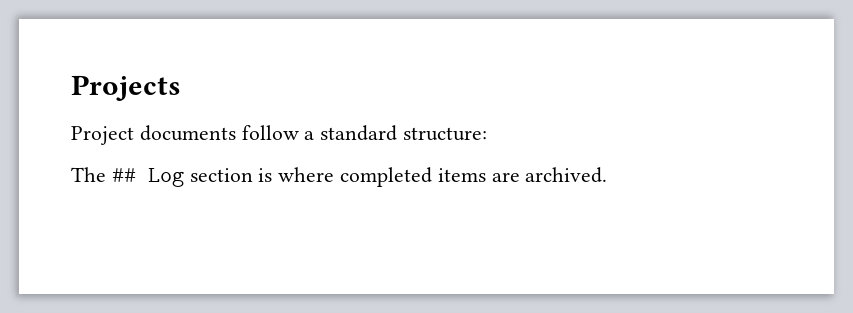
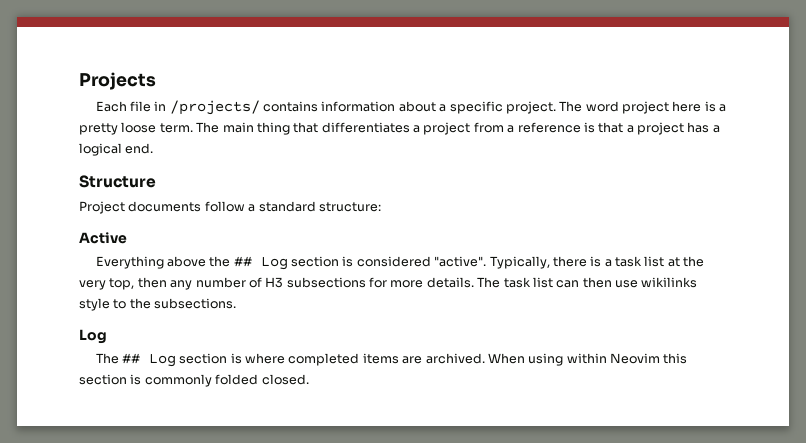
(181, 88) none -> [95,100,727,115] [79,122,720,135] [79,143,154,156] [79,175,156,188] // Each file in /projects/ contains information about a specific project. The word project here is a pretty loose term. The main thing that differentiates a project from a reference is that a project has a logical end. // Structure
(488, 134) none -> [79,232,127,244] [95,256,705,270] [79,277,698,290] [79,298,237,311] [79,329,107,344] // Active // Everything above the ## Log section is considered "active". Typically, there is a task list at the very top, then any number of H3 subsections for more details. The task list can then use wikilinks style to the subsections. // Log
(608, 175) none -> [487,353,688,366] [79,374,309,387] When using within Neovim this section is commonly folded closed.

